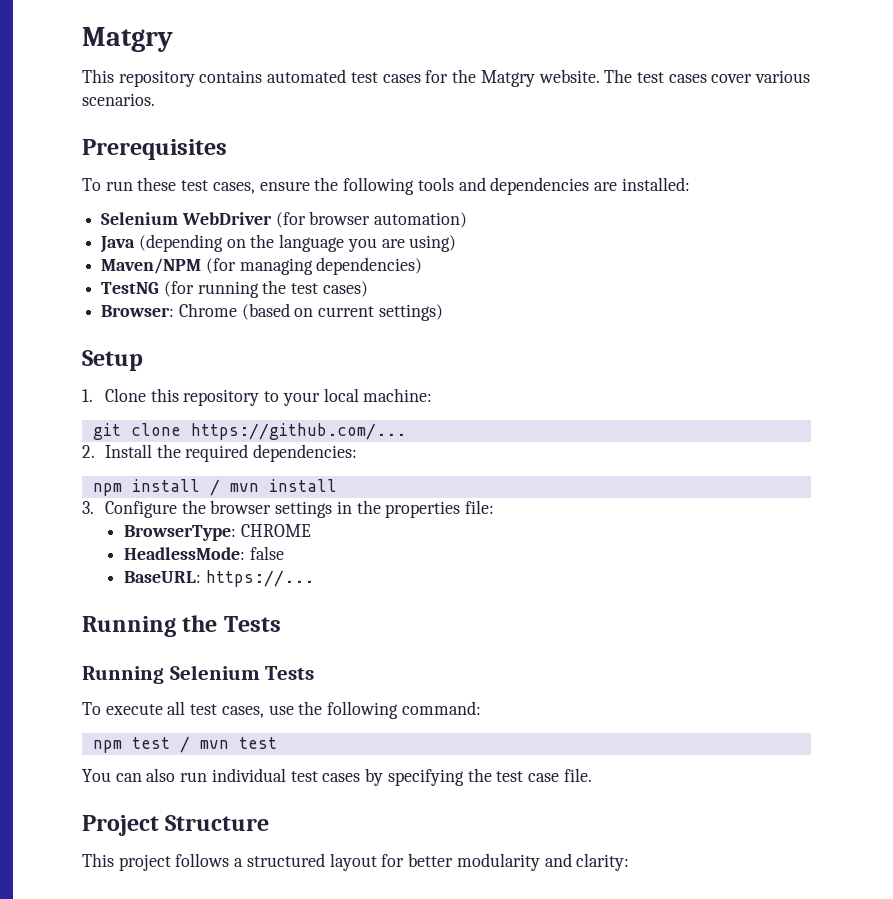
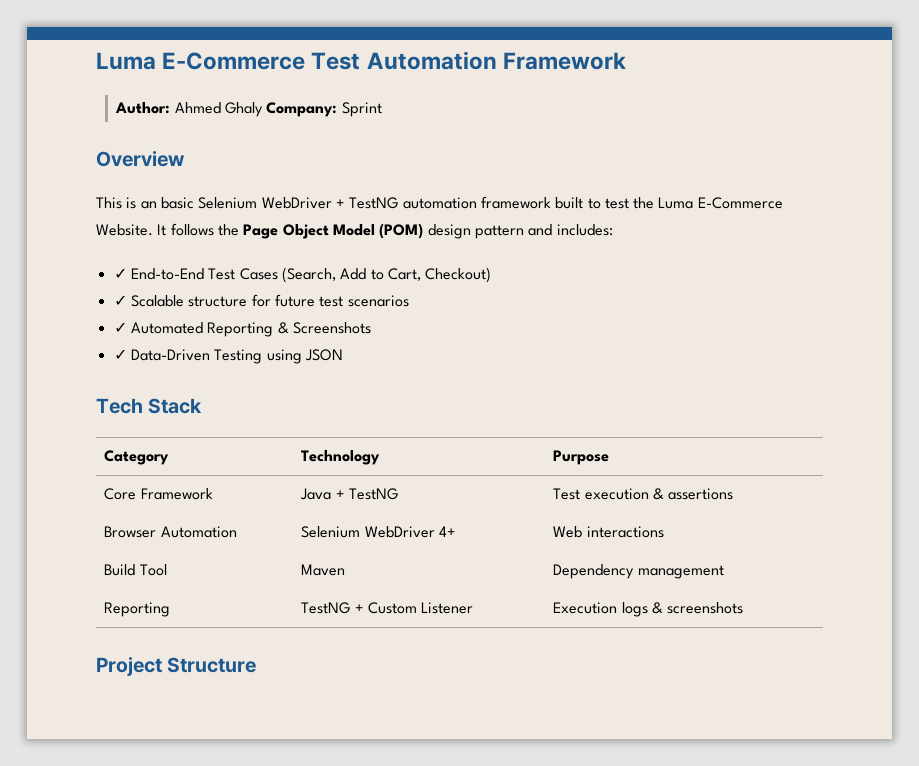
[82,27,173,52] [82,69,811,87] [82,93,155,106] [82,139,227,160] [82,177,690,195] [101,211,468,228] [100,234,457,253] [101,257,423,275] [101,280,368,298] [101,303,443,321] [82,350,143,371] [82,388,433,406] [92,423,406,440] [82,444,358,462] [92,479,337,496] [82,500,494,518] [124,524,311,541] [124,546,284,560] [124,570,314,587] [82,615,281,637] [82,665,315,684] [82,701,481,719] [92,736,277,753] [82,768,592,786] [82,815,270,836] [82,853,630,871] Matgry // This repository contains automated test cases for the Matgry website. The test cases cover various scenarios. // Prerequisites // To run these test cases, ensure the following tools and dependencies are installed: // Selenium WebDriver (for browser automation) // Java (depending on the language you are using) // Maven/NPM (for managing dependencies) // TestNG (for running the test cases) // Browser: Chrome (based on current settings) // Setup // 1. Clone this repository to your local machine: // git clone https://github.com/... // 2. Install the required dependencies: // npm install / mvn install // 3. Configure the browser settings in the properties file: // BrowserType: CHROME // HeadlessMode: false // BaseURL: https://... // Running the Tests // Running Selenium Tests // To execute all test cases, use the following command: // npm test / mvn test // You can also run individual test cases by specifying the test case file. // Project Structure // This project follows a structured layout for better modularity and clarity: -> [96,51,626,70] [115,102,382,117] [96,151,185,167] [96,196,783,209] [96,223,613,239] [113,267,492,283] [113,294,409,307] [113,322,371,337] [113,349,343,364] [96,398,203,414] [104,450,170,465] [301,450,381,465] [553,450,610,465] [104,488,213,500] [300,488,398,500] [553,488,734,500] [104,526,237,538] [301,526,456,538] [553,526,664,538] [104,564,167,576] [301,564,346,576] [553,564,724,579] [104,602,171,617] [301,602,474,614] [553,602,744,617] [96,657,257,676] Luma E-Commerce Test Automation Framework // Author: Ahmed Ghaly Company: Sprint // Overview // This is an basic Selenium WebDriver + TestNG automation framework built to test the Luma E-Commerce Website. It follows the Page Object Model (POM) design pattern and includes: // ✓ End-to-End Test Cases (Search, Add to Cart, Checkout) // ✓ Scalable structure for future test scenarios // ✓ Automated Reporting & Screenshots // ✓ Data-Driven Testing using JSON // Tech Stack // Category | Technology | Purpose // Core Framework | Java + TestNG | Test execution & assertions // Browser Automation | Selenium WebDriver 4+ | Web interactions // Build Tool | Maven | Dependency management // Reporting | TestNG + Custom Listener | Execution logs & screenshots // Project Structure

